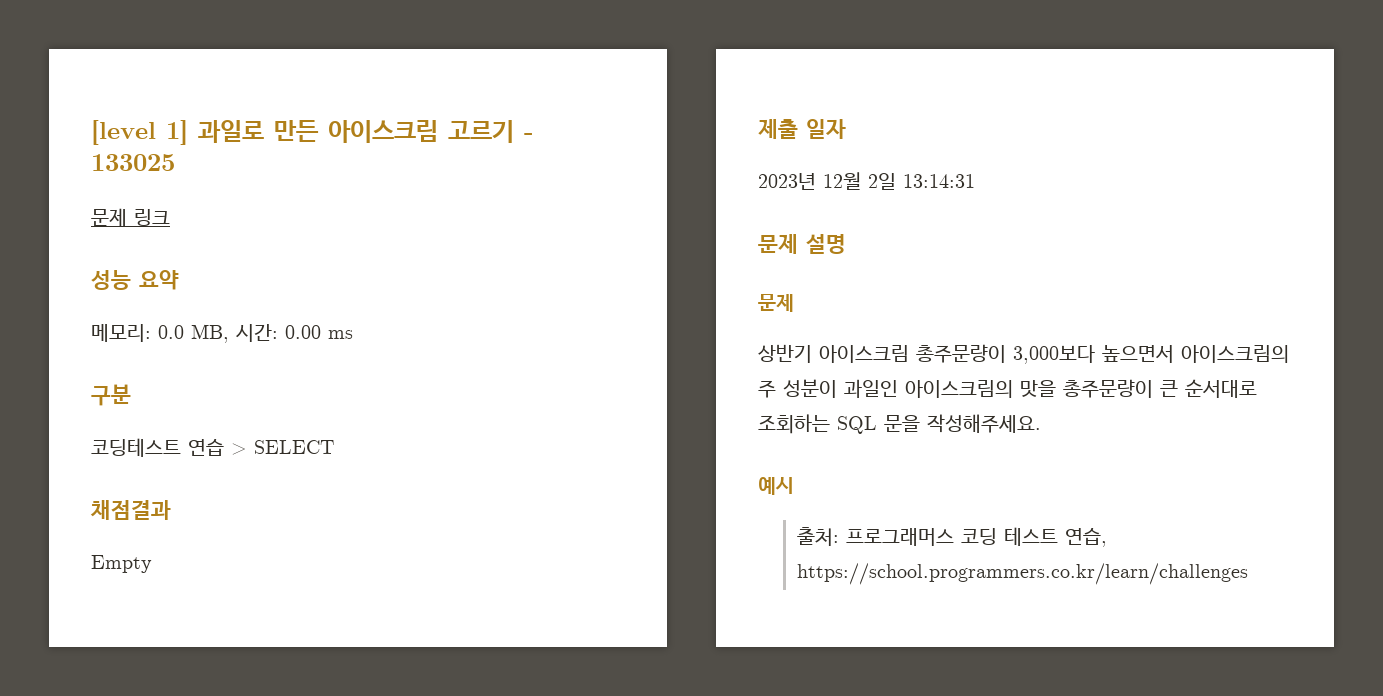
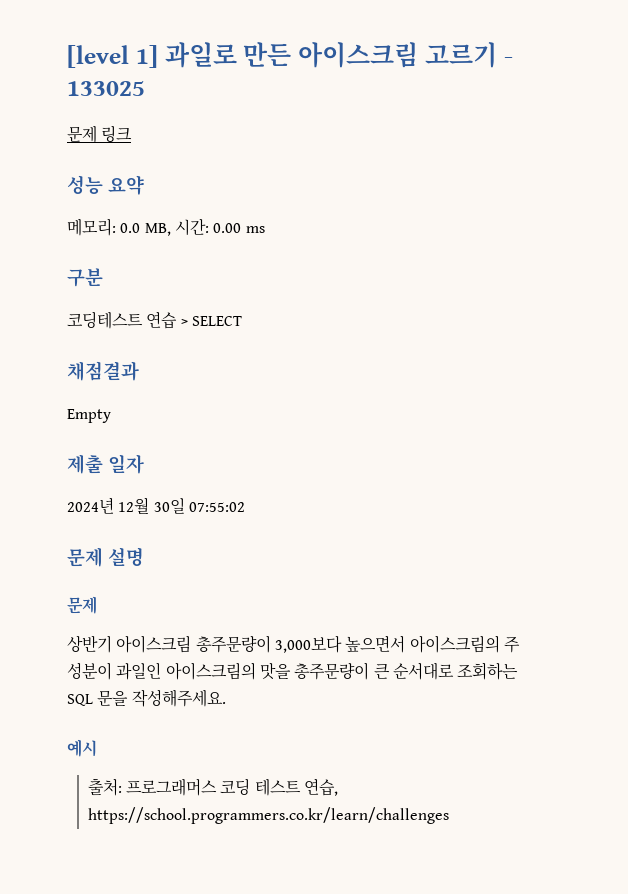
[758,172,975,190] 2023년 12월 2일 13:14:31 -> [67,497,245,514] 2024년 12월 30일 07:55:02

